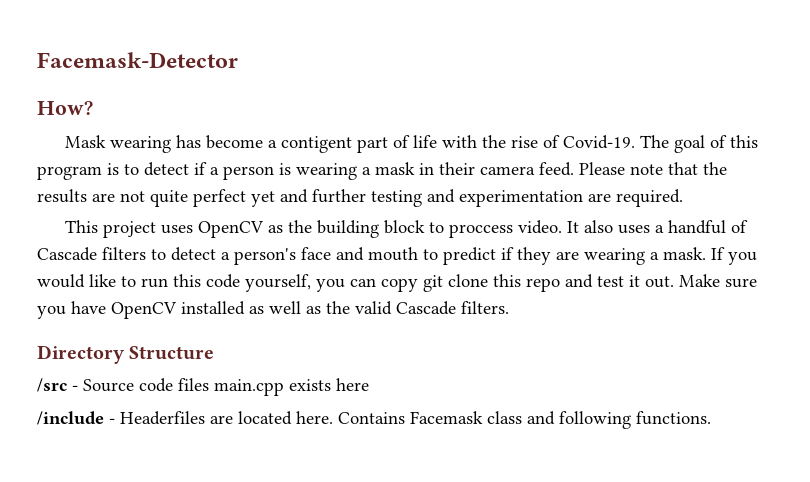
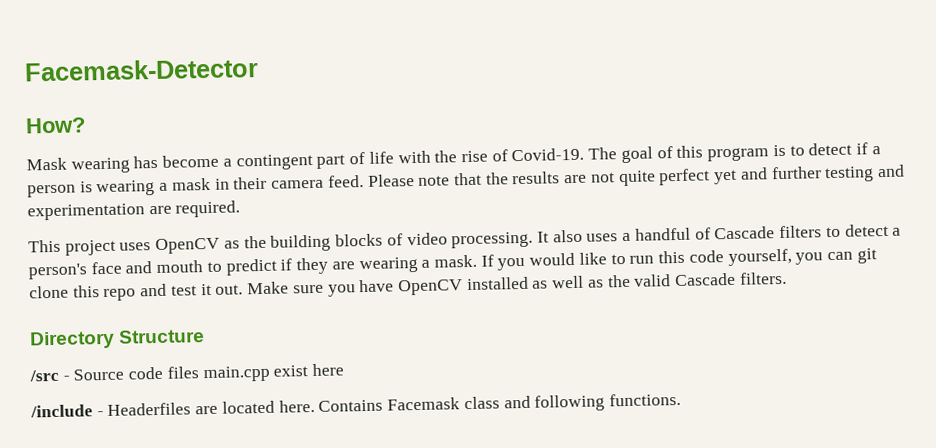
[280,136,352,153] contigent -> [235,153,313,171] contingent
[383,220,562,238] block to proccess video. -> [335,231,534,249] blocks of video processing.
[381,278,418,292] copy -> (853, 256) none
[289,379,331,391] exists -> [273,365,309,377] exist

